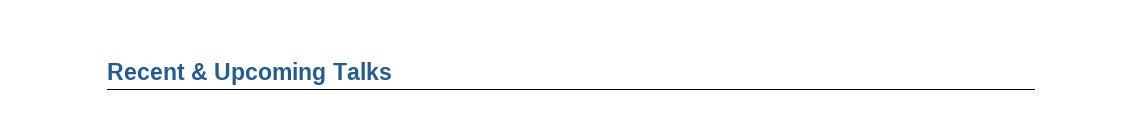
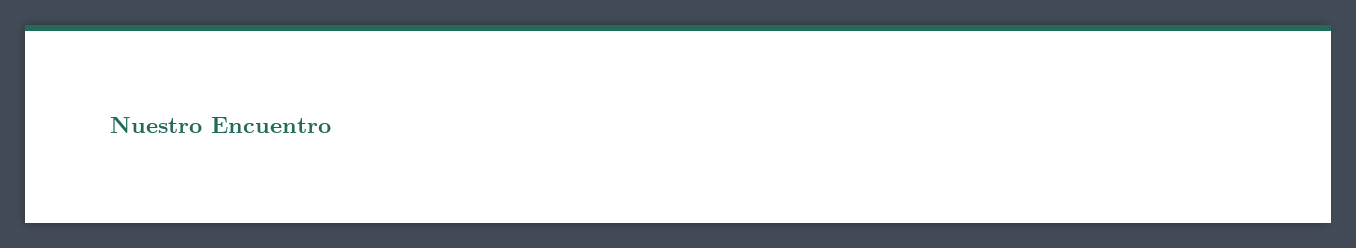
[107,62,392,85] Recent & Upcoming Talks -> [110,117,331,133] Nuestro Encuentro

